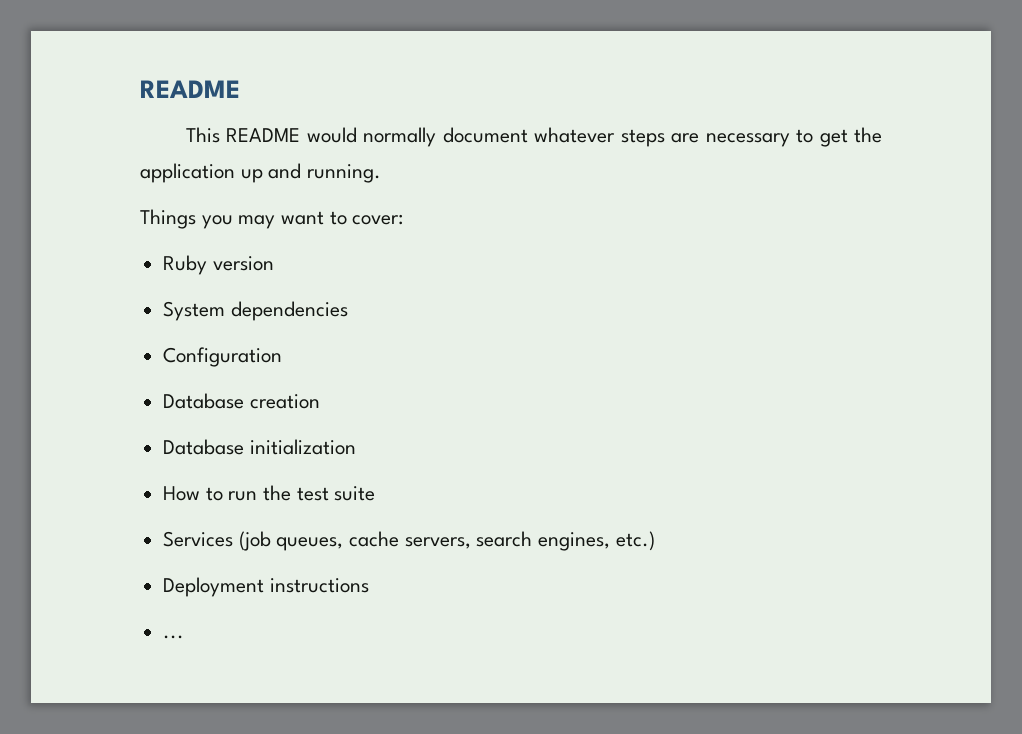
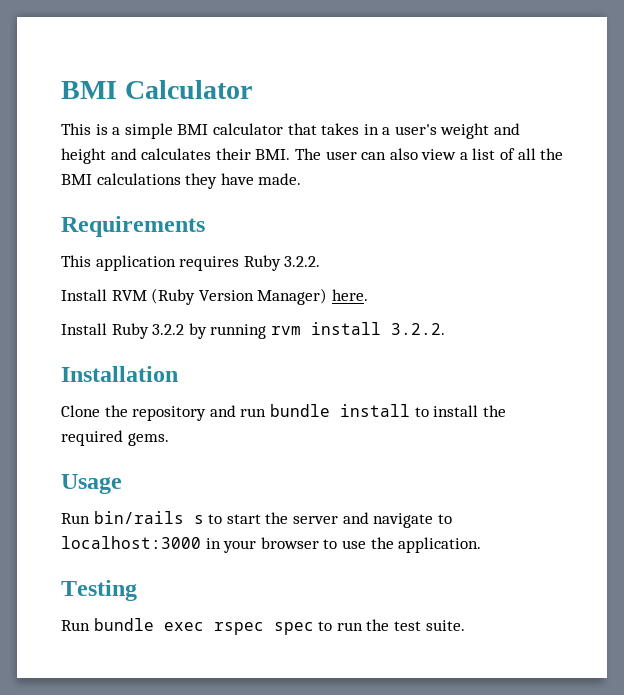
[140,80,240,98] [185,127,883,147] [140,163,382,183] [140,209,404,229] [163,255,274,275] [163,301,348,321] [163,347,283,367] [163,393,320,409] [163,439,356,455] [163,485,376,501] [163,531,655,551] [163,577,369,597] [163,635,185,639] README // This README would normally document whatever steps are necessary to get the application up and running. // Things you may want to cover: // Ruby version // System dependencies // Configuration // Database creation // Database initialization // How to run the test suite // Services (job queues, cache servers, search engines, etc.) // Deployment instructions // ... -> [61,80,252,99] [61,123,521,139] [61,148,564,164] [61,173,302,189] [61,216,205,237] [61,255,321,271] [61,288,368,305] [61,322,445,339] [61,366,178,382] [61,404,506,421] [61,430,169,446] [61,474,122,494] [61,511,452,528] [61,536,482,553] [61,580,137,601] [61,618,465,635] BMI Calculator // This is a simple BMI calculator that takes in a user's weight and height and calculates their BMI. The user can also view a list of all the BMI calculations they have made. // Requirements // This application requires Ruby 3.2.2. // Install RVM (Ruby Version Manager) here. // Install Ruby 3.2.2 by running rvm install 3.2.2. // Installation // Clone the repository and run bundle install to install the required gems. // Usage // Run bin/rails s to start the server and navigate to localhost:3000 in your browser to use the application. // Testing // Run bundle exec rspec spec to run the test suite.

